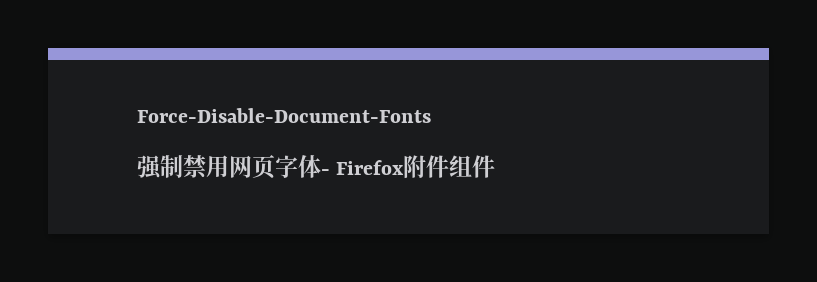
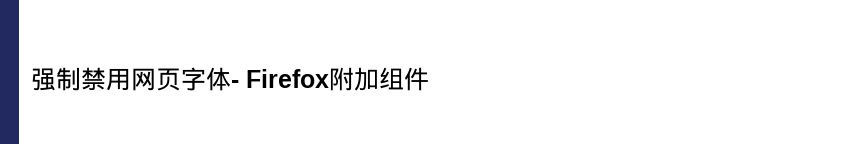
[137,108,431,123] Force-Disable-Document-Fonts // -> (31, 79) none
[426,155,450,178] 件 -> [354,67,379,91] 加

